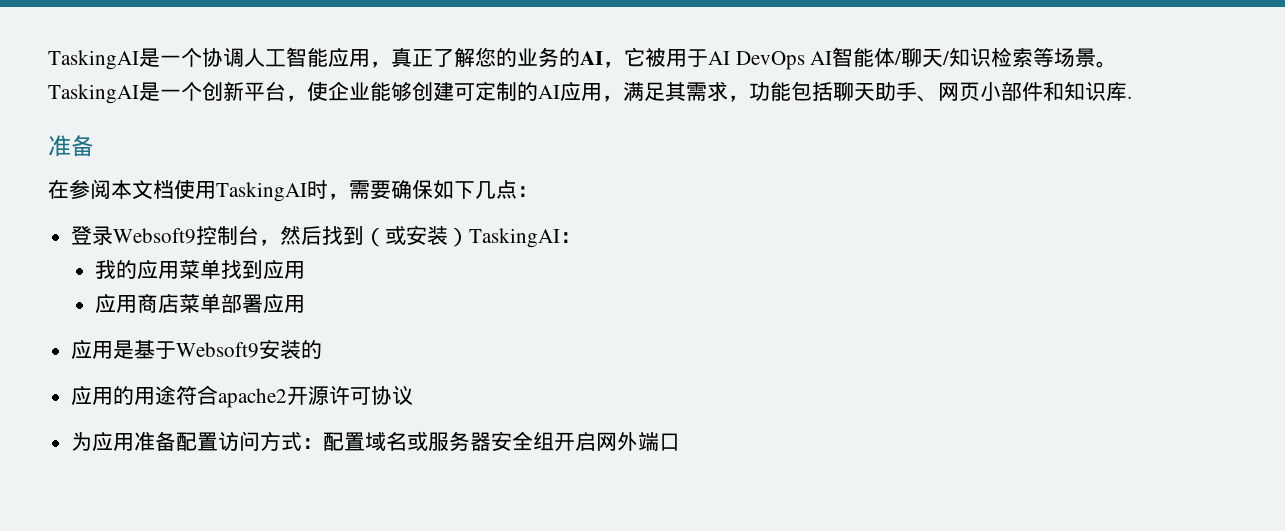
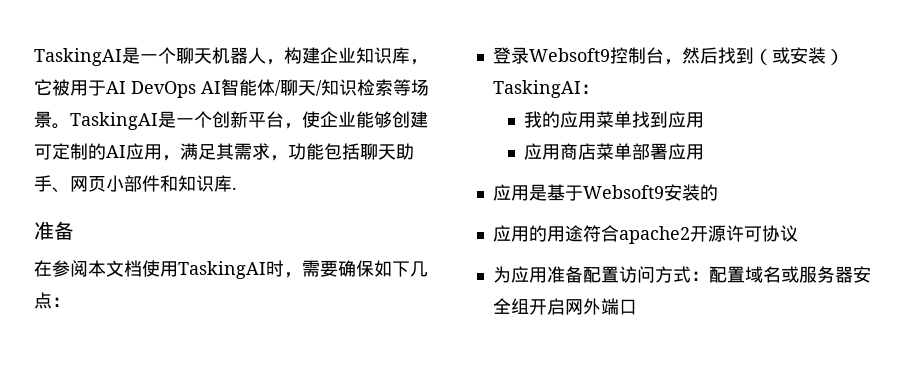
[48,47,603,70] TaskingAI是一个协调人工智能应用，真正了解您的业务的AI -> [34,47,410,66] TaskingAI是一个聊天机器人，构建企业知识库

